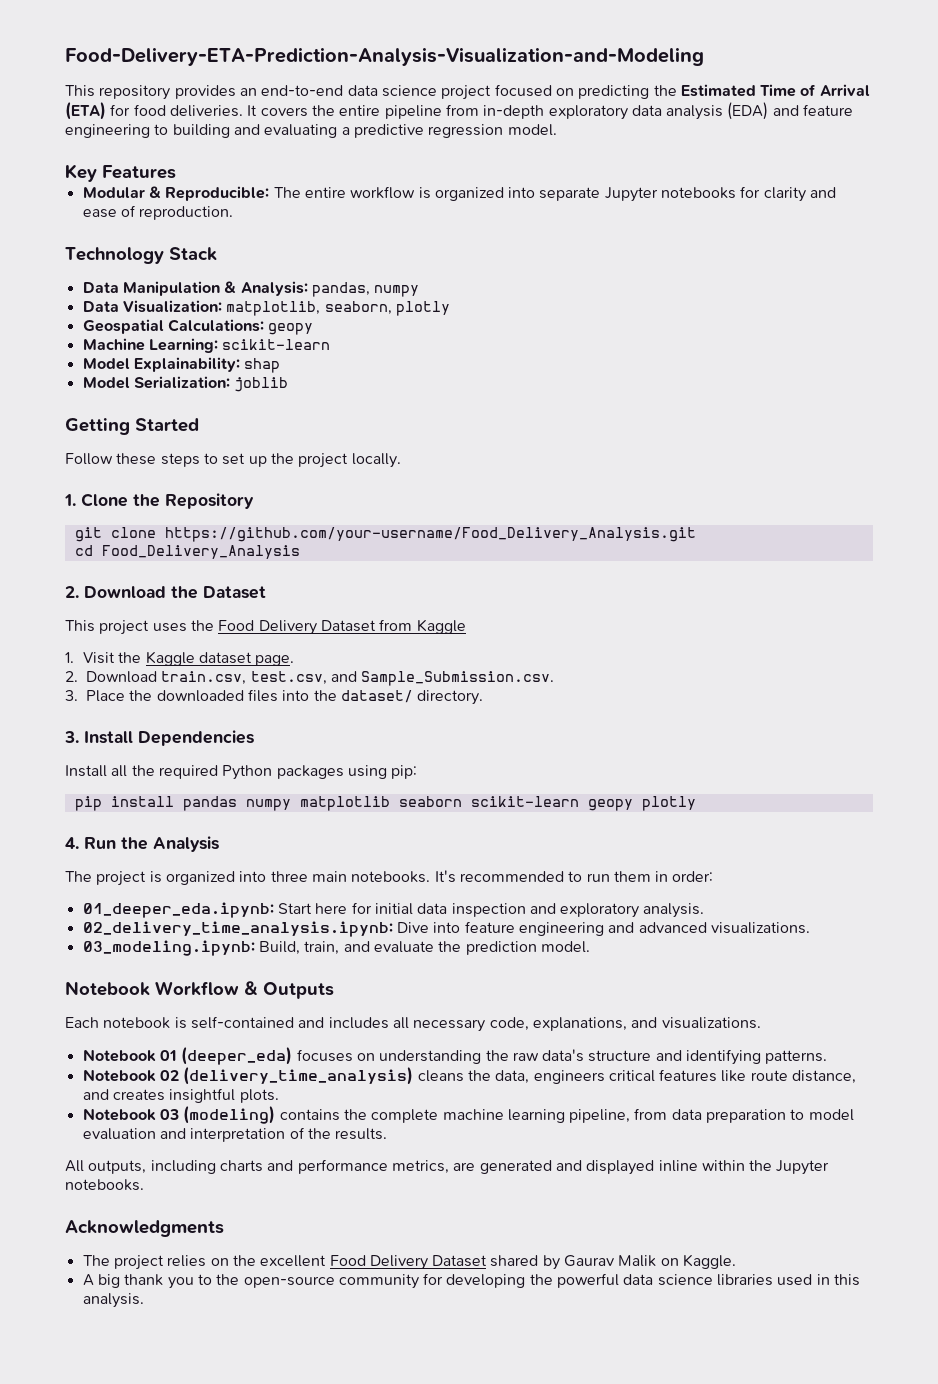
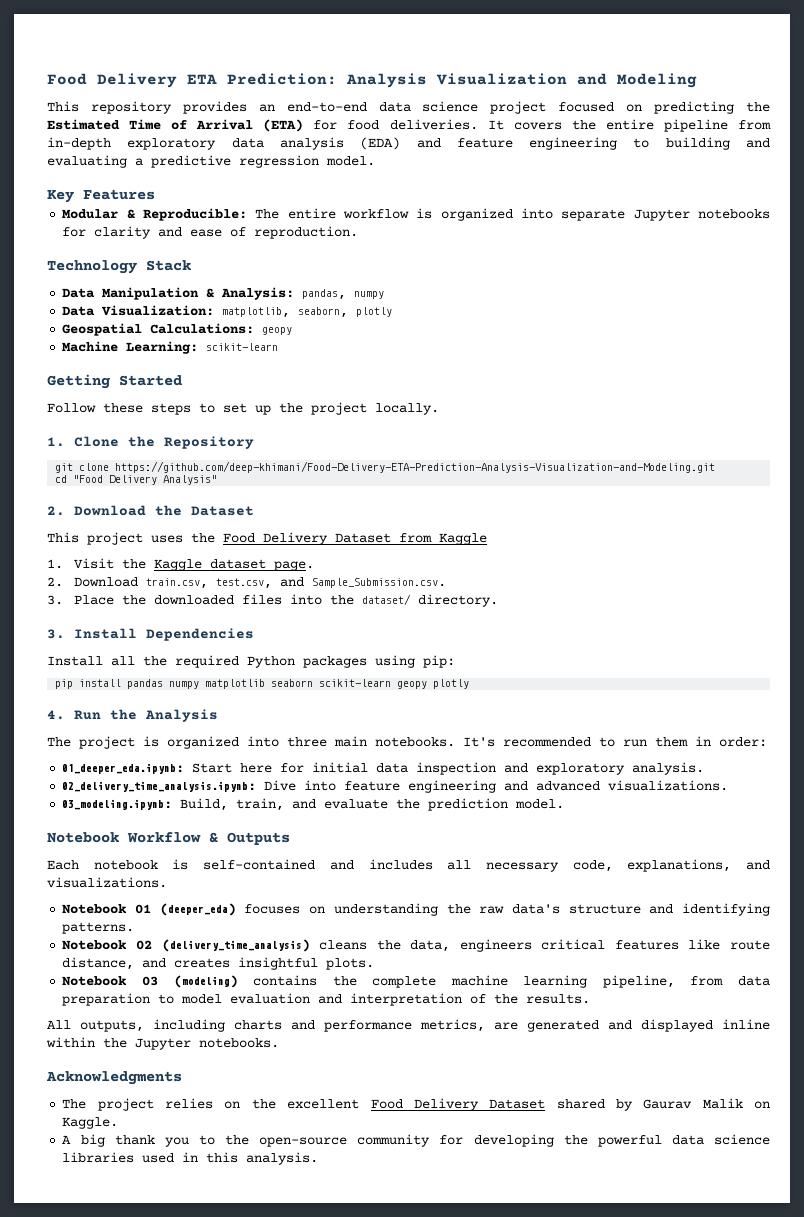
[65,47,704,66] Food-Delivery-ETA-Prediction-Analysis-Visualization-and-Modeling -> [47,73,697,88] Food Delivery ETA Prediction: Analysis Visualization and Modeling
[82,357,281,373] [82,376,289,392] // Model Explainability: shap // Model Serialization: joblib -> (279, 347) none
[164,527,696,542] https://github.com/your-username/Food_Delivery_Analysis.git -> [115,461,716,473] https://github.com/deep-khimani/Food-Delivery-ETA-Prediction-Analysis-Visualization-and-Modeling.git
[101,545,300,559] Food_Delivery_Analysis -> [73,475,218,485] "Food Delivery Analysis"

